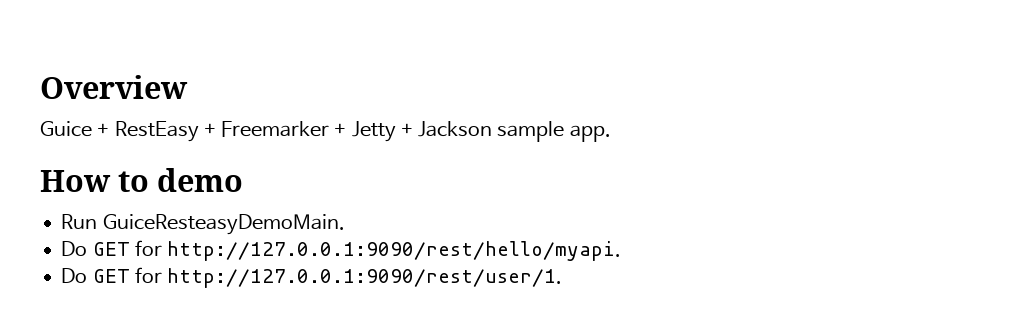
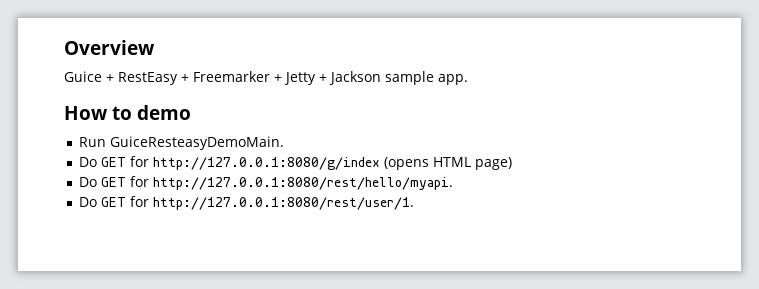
[167,241,622,261] [61,267,563,288] http://127.0.0.1:9090/rest/hello/myapi. // Do GET for http://127.0.0.1:9090/rest/user/1. -> [152,157,512,170] [78,176,453,190] [78,196,414,210] http://127.0.0.1:8080/g/index (opens HTML page) // Do GET for http://127.0.0.1:8080/rest/hello/myapi. // Do GET for http://127.0.0.1:8080/rest/user/1.

